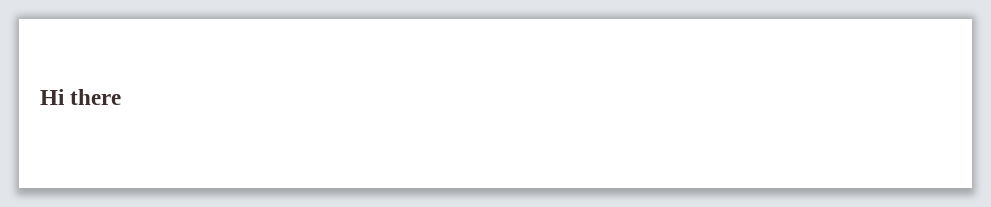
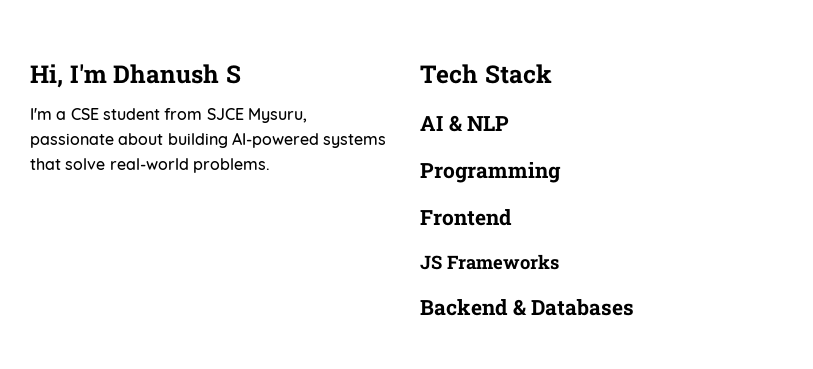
[40,89,122,105] Hi there -> [30,64,241,88] [30,108,307,123] [30,132,387,148] [30,158,270,173] [420,64,552,84] [420,115,510,132] [420,162,561,183] [420,209,512,226] [420,254,559,270] [420,299,635,316] Hi, I'm Dhanush S // I'm a CSE student from SJCE Mysuru, passionate about building AI-powered systems that solve real-world problems. // Tech Stack // AI & NLP // Programming // Frontend // JS Frameworks // Backend & Databases

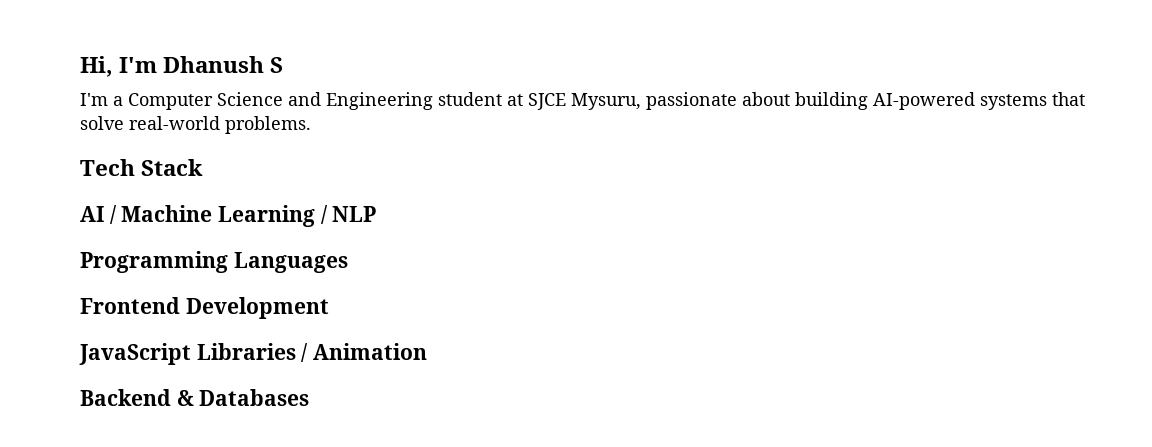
[70,108,203,120] CSE student from -> [128,92,523,110] Computer Science and Engineering student at
[448,115,463,132] & -> [109,205,328,227] / Machine Learning /
(561, 172) none -> [233,252,348,273] Languages
[420,254,559,270] // JS Frameworks -> [185,297,329,319] [79,343,428,365] Development // JavaScript Libraries / Animation

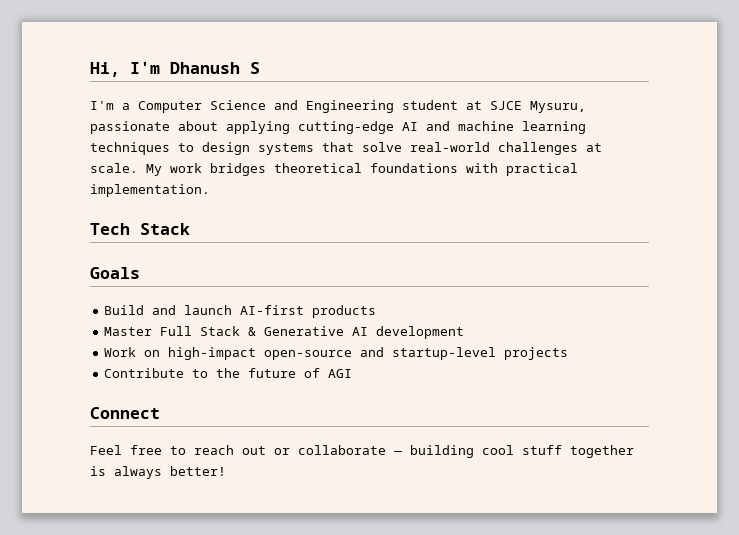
[795,92,1085,110] [80,116,311,134] [80,159,204,176] [80,205,377,227] [80,251,348,273] [80,297,329,319] [79,343,428,365] [80,389,310,406] building AI-powered systems that solve real-world problems. // Tech Stack // AI / Machine Learning / NLP // Programming Languages // Frontend Development // JavaScript Libraries / Animation // Backend & Databases -> [226,121,586,134] [90,142,602,155] [90,163,578,176] [90,184,210,197] [90,223,190,235] [90,267,140,279] [104,305,377,318] [104,326,465,339] [104,347,569,360] [104,368,353,378] [90,407,160,419] [90,445,634,458] [90,466,226,479] applying cutting-edge AI and machine learning techniques to design systems that solve real-world challenges at scale. My work bridges theoretical foundations with practical implementation. // Tech Stack // Goals // Build and launch AI-first products // Master Full Stack & Generative AI development // Work on high-impact open-source and startup-level projects // Contribute to the future of AGI // Connect // Feel free to reach out or collaborate — building cool stuff together is always better!

